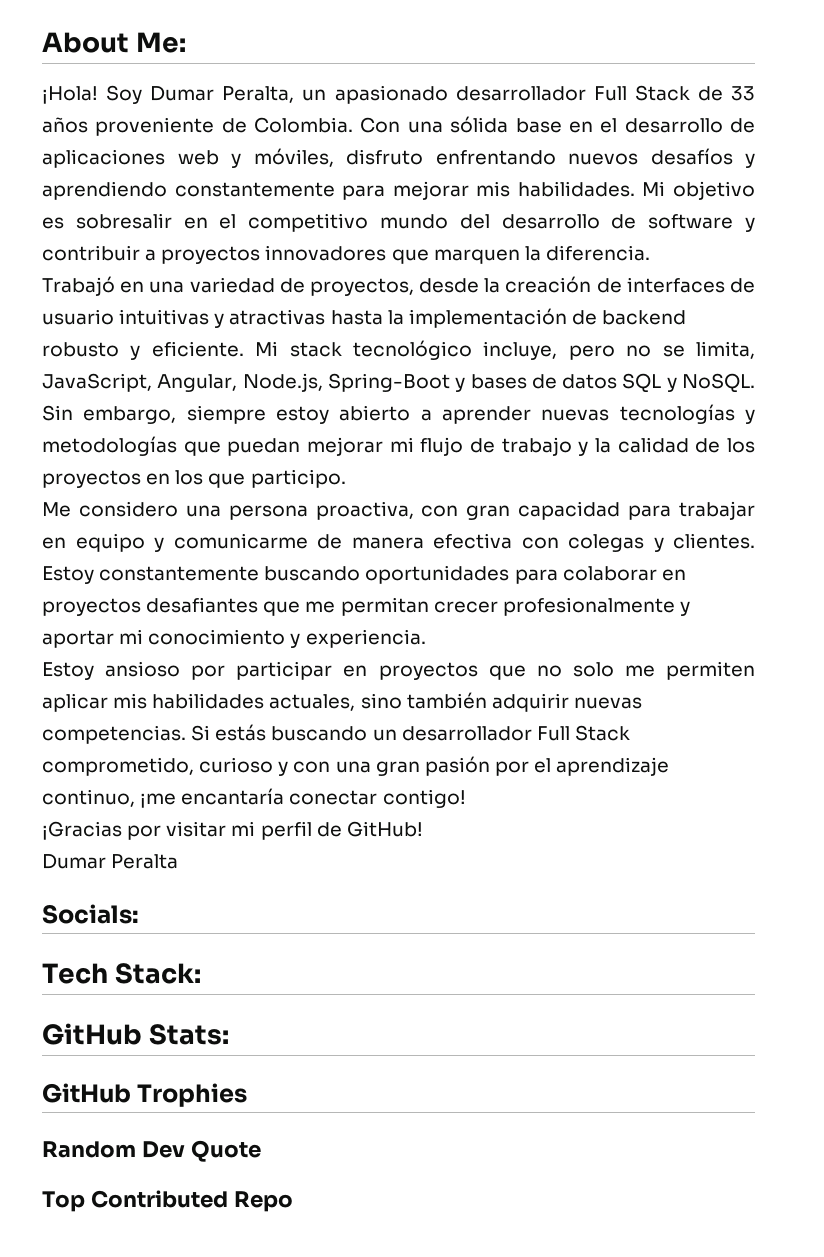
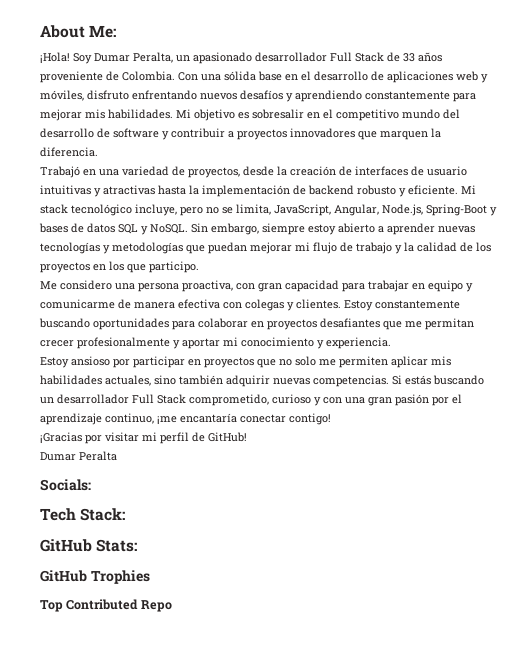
[42,1140,261,1162] // Random Dev Quote -> (150, 577) none

